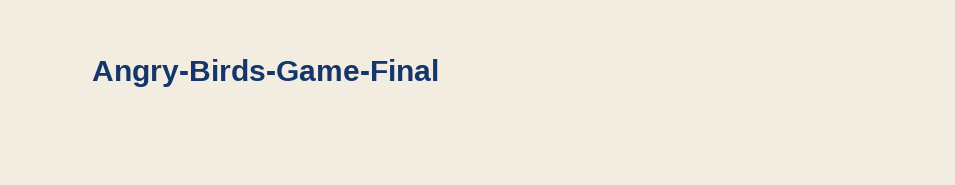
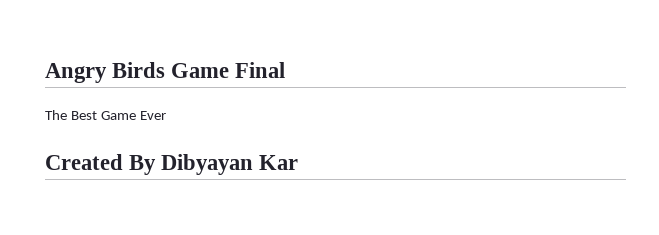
[92,59,439,87] Angry-Birds-Game-Final -> [45,62,286,83] [45,110,166,120] [45,154,299,175] Angry Birds Game Final // The Best Game Ever // Created By Dibyayan Kar

